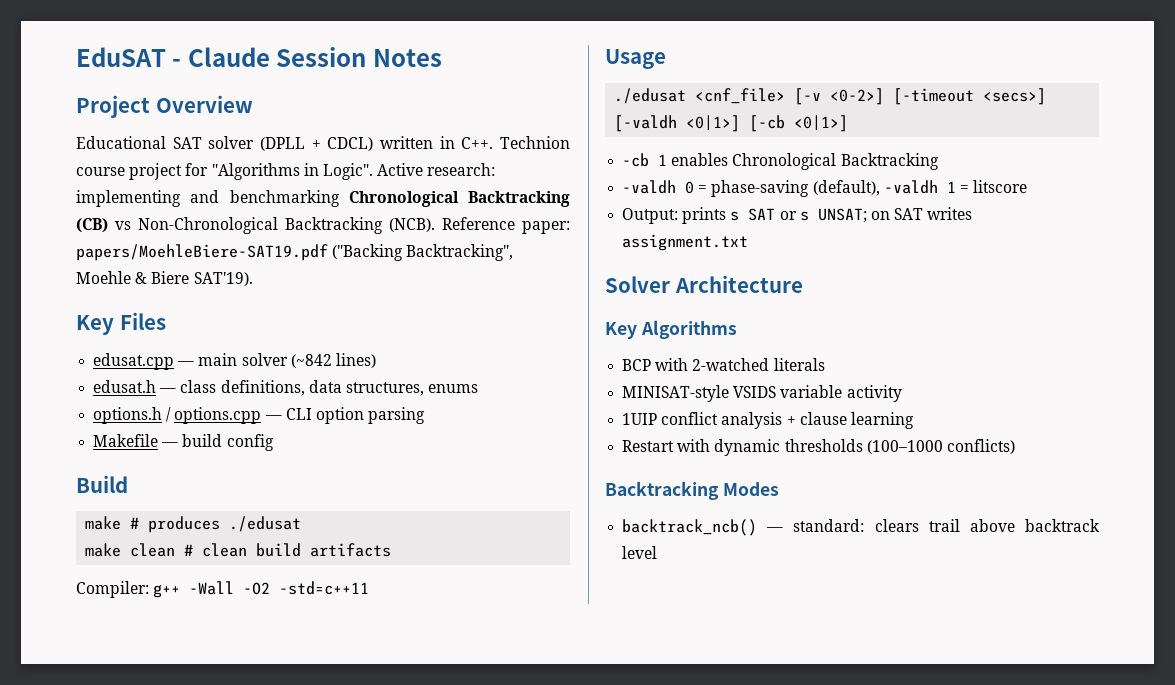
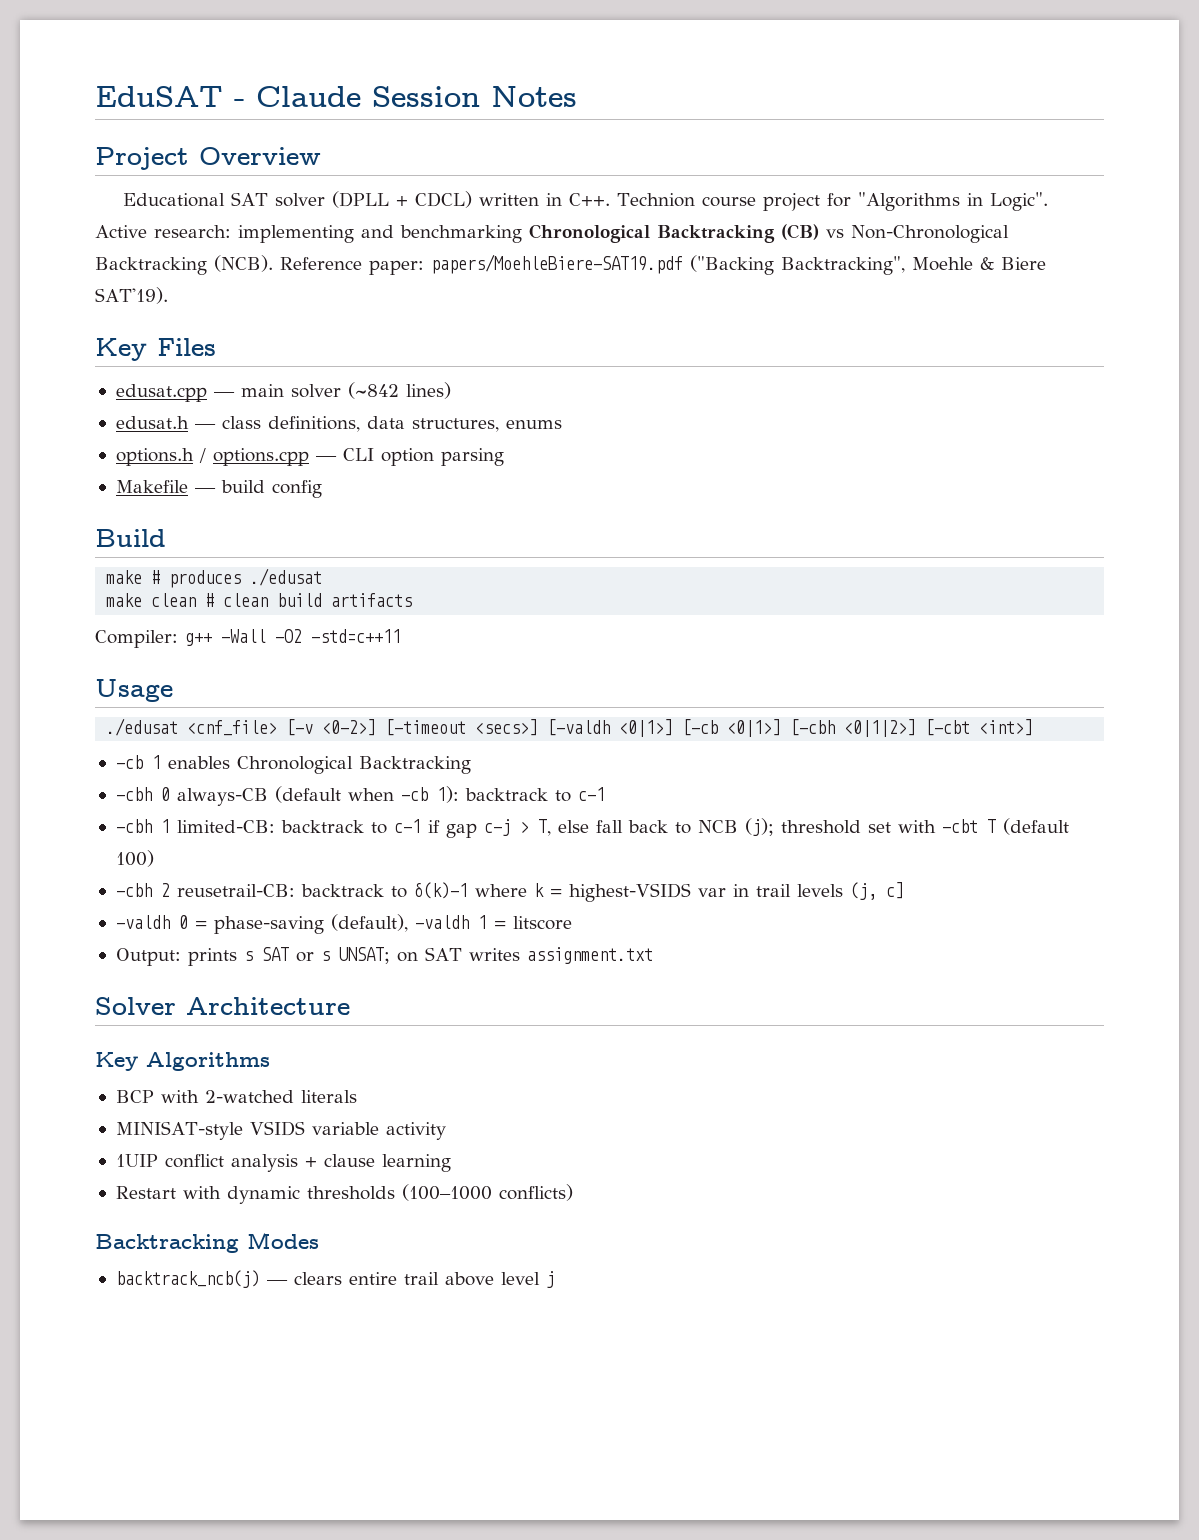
(849, 123) none -> [790,719,1034,737] [-cbh <0|1|2>] [-cbt <int>]
(939, 161) none -> [115,786,605,806] [115,818,1069,838] [115,850,154,867] [115,882,904,902] // -cbh 0 always-CB (default when -cb 1): backtrack to c-1 // -cbh 1 limited-CB: backtrack to c-1 if gap c-j > T, else fall back to NCB (j); threshold set with -cbt T (default 100) // -cbh 2 reusetrail-CB: backtrack to δ(k)-1 where k = highest-VSIDS var in trail levels (j, c]
[622,519,1100,536] [622,546,658,559] backtrack_ncb() — standard: clears trail above backtrack level -> [115,1270,555,1288] backtrack_ncb(j) — clears entire trail above level j

